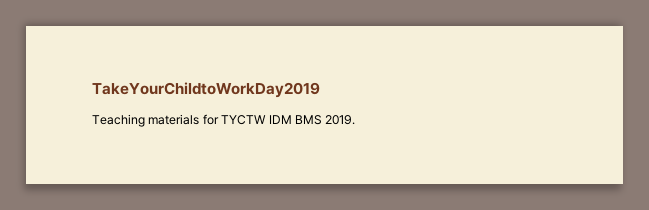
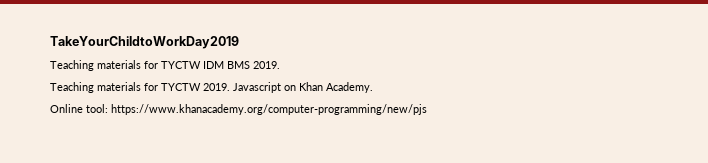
(356, 120) none -> [50,82,373,93] [50,104,427,115] // Teaching materials for TYCTW 2019. Javascript on Khan Academy. // Online tool: https://www.khanacademy.org/computer-programming/new/pjs

